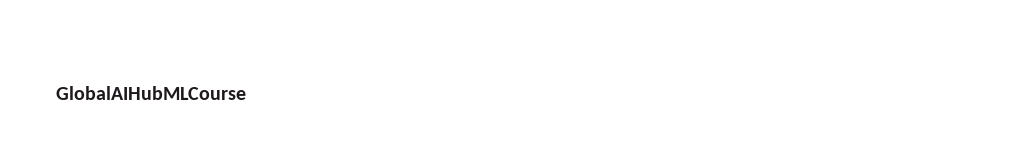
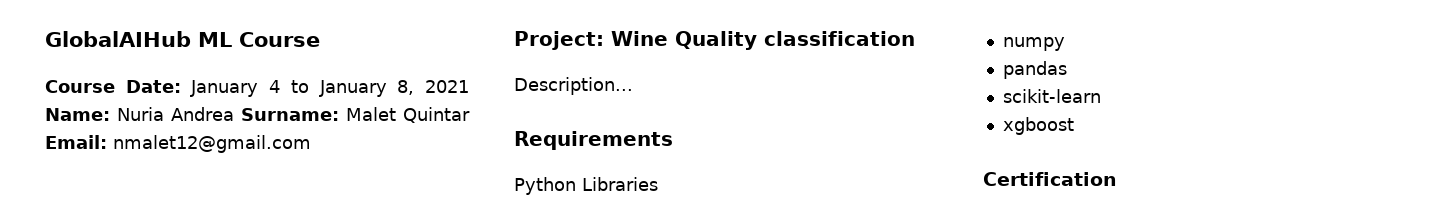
[56,86,246,100] GlobalAIHubMLCourse -> [45,31,320,47] [45,80,470,97] [45,107,470,123] [45,135,311,153] [514,31,915,50] [514,77,633,95] [514,131,673,150] [514,177,658,195] [1002,37,1065,51] [1002,61,1067,79] [1002,89,1101,103] [1002,117,1074,135] [983,172,1117,186] GlobalAIHub ML Course // Course Date: January 4 to January 8, 2021 Name: Nuria Andrea Surname: Malet Quintar Email: nmalet12@gmail.com // Project: Wine Quality classification // Description... // Requirements // Python Libraries // numpy // pandas // scikit-learn // xgboost // Certification

